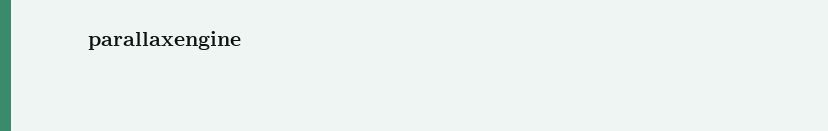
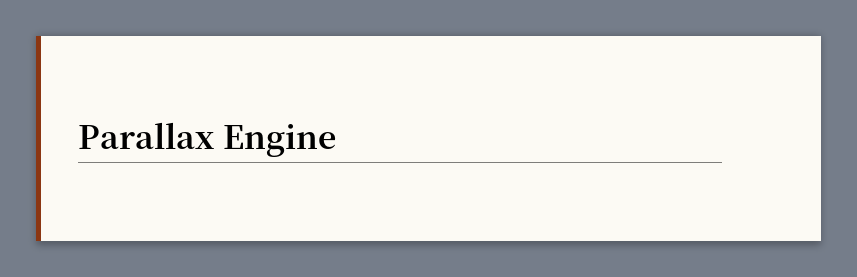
[88,31,241,50] parallaxengine -> [78,122,336,157] Parallax Engine

